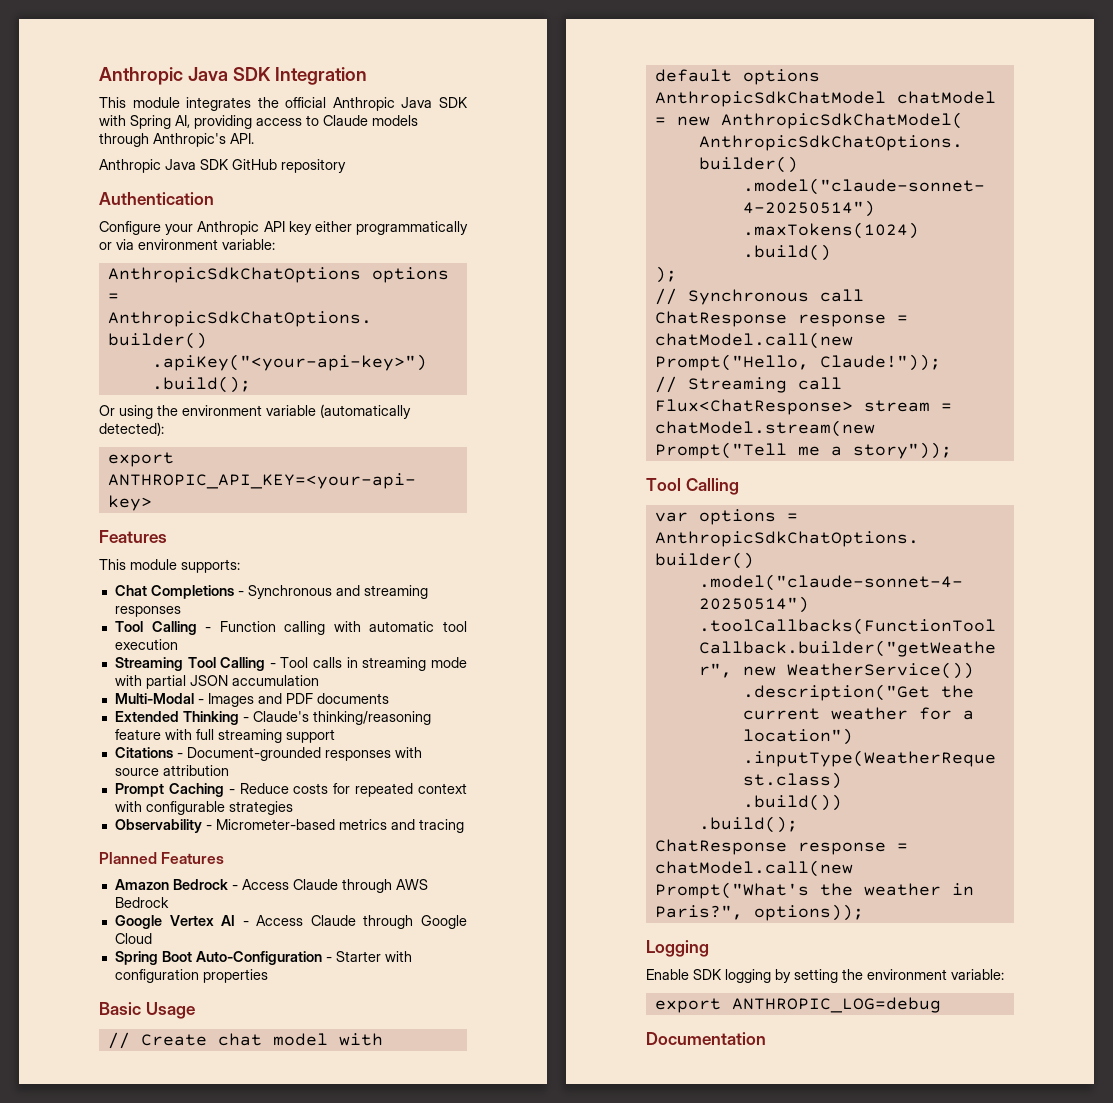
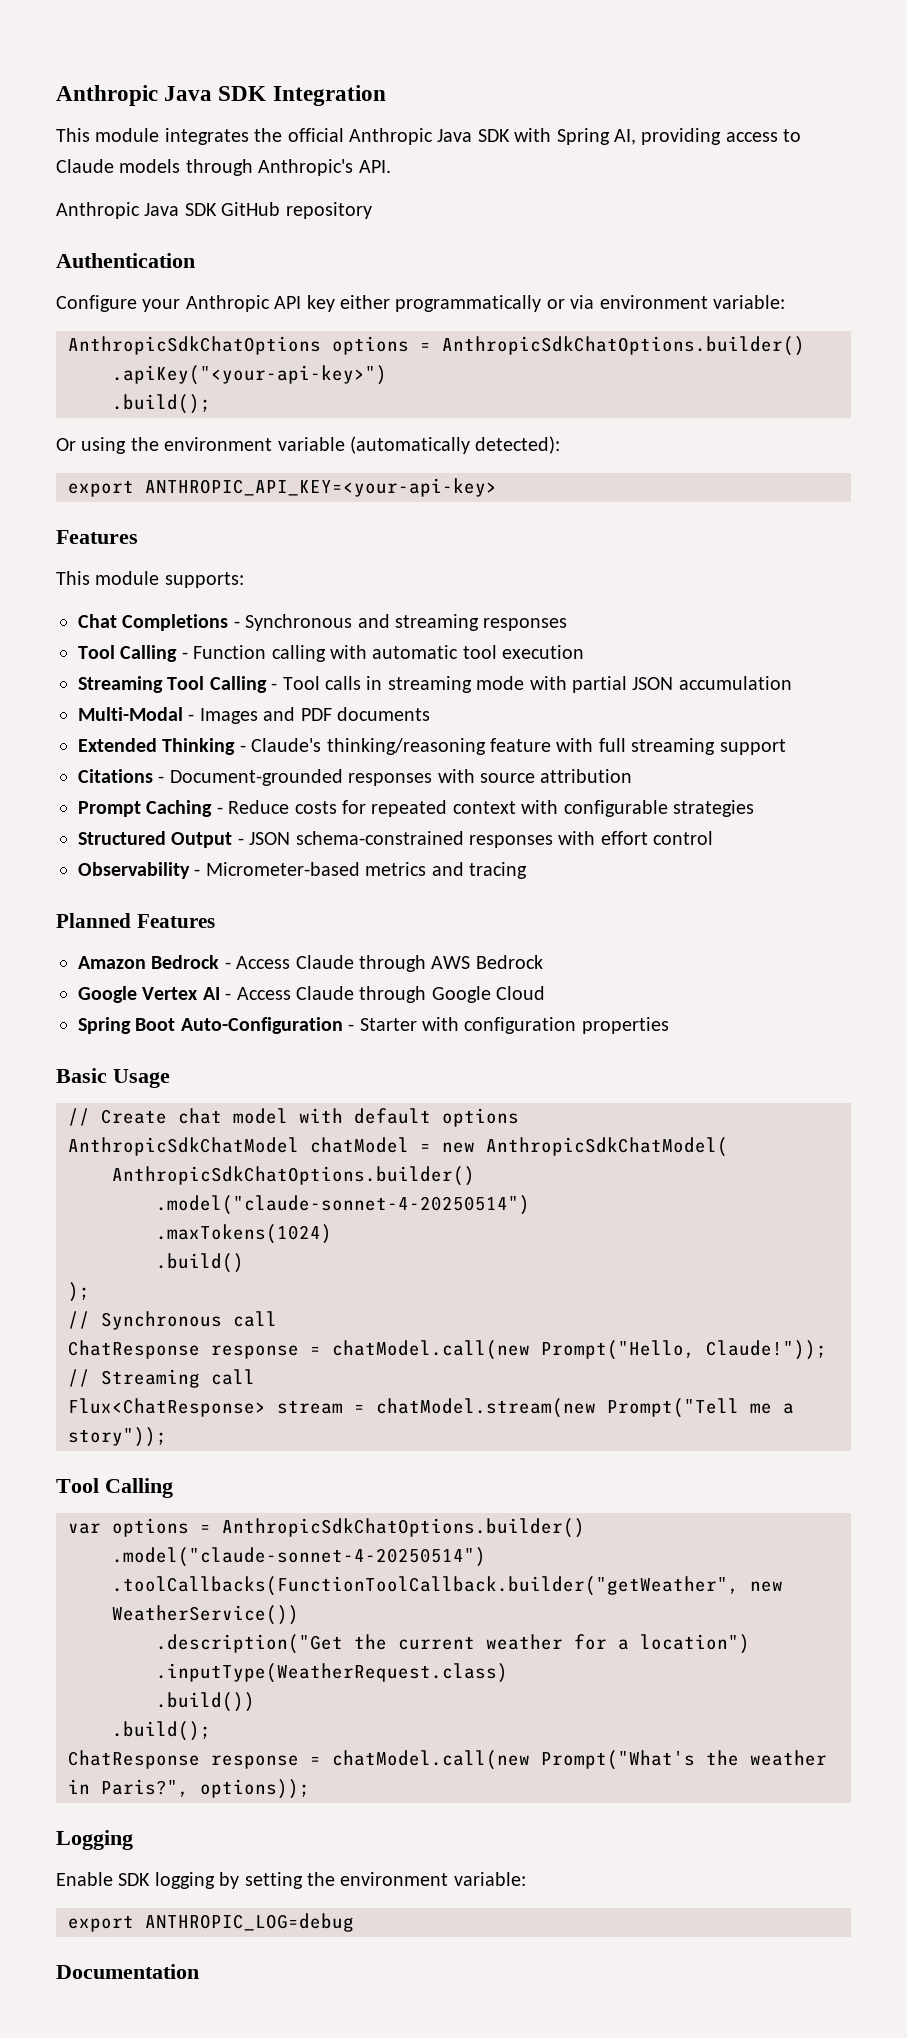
(293, 808) none -> [78,831,714,848] // Structured Output - JSON schema-constrained responses with effort control

